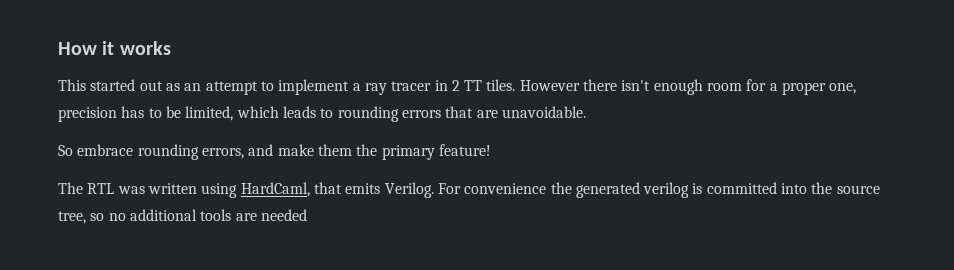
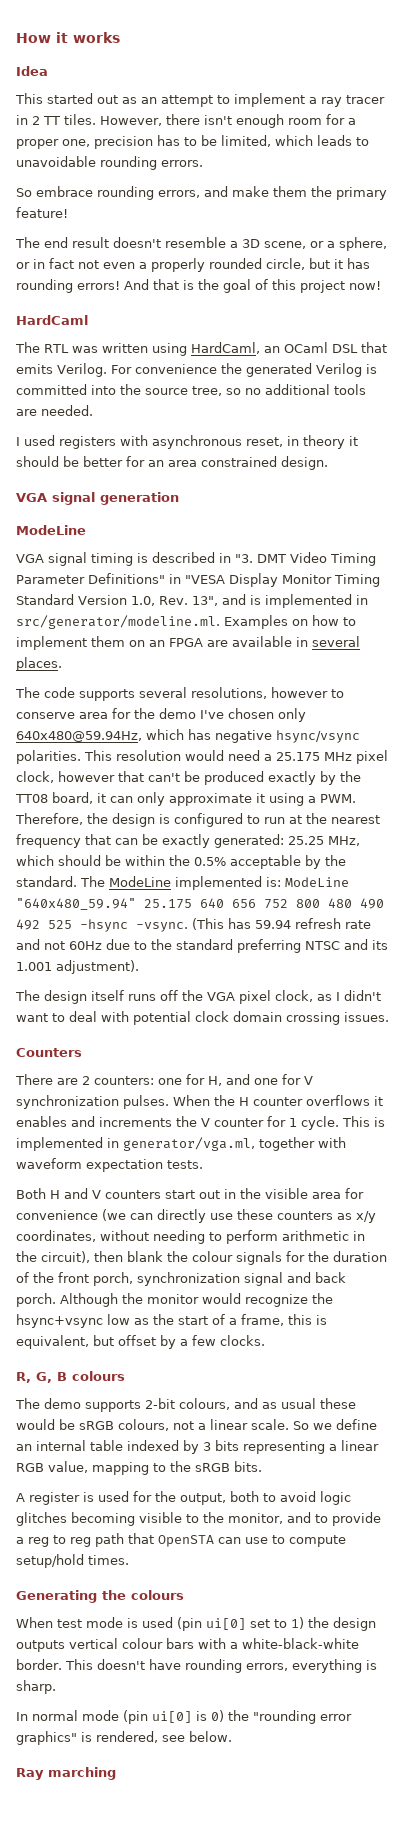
(171, 48) none -> [16,66,48,76] // Idea
[519,80,580,91] However -> [100,116,162,126] However,
[337,106,586,122] rounding errors that are unavoidable. -> [16,156,203,170] unavoidable rounding errors.
(491, 150) none -> [15,237,387,251] [16,258,370,272] [16,279,381,293] [16,315,88,325] // The end result doesn't resemble a 3D scene, or a sphere, or in fact not even a properly rounded circle, but it has rounding errors! And that is the goal of this project now! // HardCaml
(310, 189) none -> [264,342,358,353] an OCaml DSL
[643,182,690,198] verilog -> [316,363,362,377] Verilog
[260,209,307,221] needed -> [41,405,93,416] [16,435,358,449] [16,456,328,470] [16,492,179,505] [16,525,86,535] [16,552,376,566] [16,573,380,587] [16,594,368,608] [16,615,356,629] [16,636,360,650] [16,657,62,671] [15,687,344,701] [16,708,306,722] [16,729,360,743] [16,750,388,764] [16,771,361,785] [15,792,356,806] [15,813,380,827] [16,834,360,848] [16,855,346,869] [16,876,349,890] [16,898,384,910] [16,918,371,932] [16,939,388,953] [16,960,139,974] [15,990,381,1004] [16,1011,389,1025] [16,1048,82,1057] [15,1074,313,1086] [16,1095,383,1109] [16,1116,385,1130] [16,1137,346,1151] [16,1158,203,1172] [16,1188,364,1199] [16,1209,376,1223] [16,1230,365,1244] [16,1251,387,1265] [16,1272,346,1286] [16,1293,333,1307] [16,1314,327,1328] [16,1335,265,1349] [16,1371,125,1383] [15,1398,356,1412] [16,1419,377,1431] [16,1440,379,1454] [16,1461,262,1475] [16,1491,351,1505] [16,1512,381,1526] [16,1533,346,1547] [16,1554,129,1568] [16,1590,184,1603] [16,1617,376,1631] [16,1638,359,1652] [16,1659,377,1673] [16,1680,56,1694] [16,1710,352,1724] [16,1731,232,1745] [16,1767,116,1780] needed. // I used registers with asynchronous reset, in theory it should be better for an area constrained design. // VGA signal generation // ModeLine // VGA signal timing is described in "3. DMT Video Timing Parameter Definitions" in "VESA Display Monitor Timing Standard Version 1.0, Rev. 13", and is implemented in src/generator/modeline.ml. Examples on how to implement them on an FPGA are available in several places. // The code supports several resolutions, however to conserve area for the demo I've chosen only 640x480@59.94Hz, which has negative hsync/vsync polarities. This resolution would need a 25.175 MHz pixel clock, however that can't be produced exactly by the TT08 board, it can only approximate it using a PWM. Therefore, the design is configured to run at the nearest frequency that can be exactly generated: 25.25 MHz, which should be within the 0.5% acceptable by the standard. The ModeLine implemented is: ModeLine "640x480_59.94" 25.175 640 656 752 800 480 490 492 525 -hsync -vsync. (This has 59.94 refresh rate and not 60Hz due to the standard preferring NTSC and its 1.001 adjustment). // The design itself runs off the VGA pixel clock, as I didn't want to deal with potential clock domain crossing issues. // Counters // There are 2 counters: one for H, and one for V synchronization pulses. When the H counter overflows it enables and increments the V counter for 1 cycle. This is implemented in generator/vga.ml, together with waveform expectation tests. // Both H and V counters start out in the visible area for convenience (we can directly use these counters as x/y coordinates, without needing to perform arithmetic in the circuit), then blank the colour signals for the duration of the front porch, synchronization signal and back porch. Although the monitor would recognize the hsync+vsync low as the start of a frame, this is equivalent, but offset by a few clocks. // R, G, B colours // The demo supports 2-bit colours, and as usual these would be sRGB colours, not a linear scale. So we define an internal table indexed by 3 bits representing a linear RGB value, mapping to the sRGB bits. // A register is used for the output, both to avoid logic glitches becoming visible to the monitor, and to provide a reg to reg path that OpenSTA can use to compute setup/hold times. // Generating the colours // When test mode is used (pin ui[0] set to 1) the design outputs vertical colour bars with a white-black-white border. This doesn't have rounding errors, everything is sharp. // In normal mode (pin ui[0] is 0) the "rounding error graphics" is rendered, see below. // Ray marching

